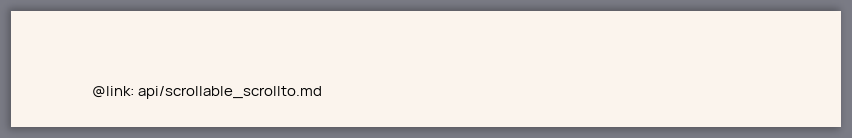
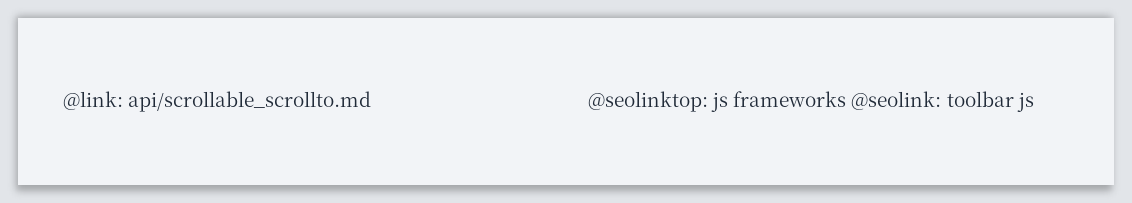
(323, 92) none -> [588,91,1034,112] // @seolinktop: js frameworks @seolink: toolbar js

